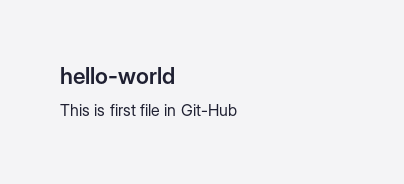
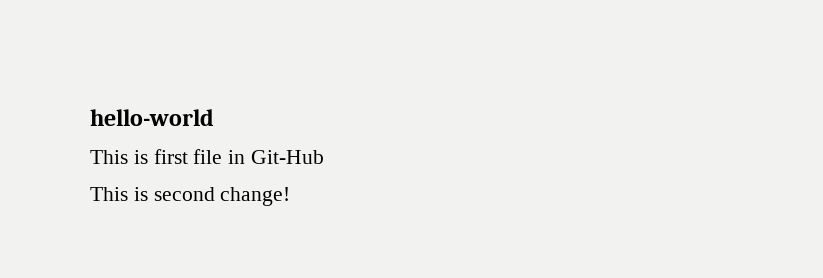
(237, 110) none -> [90,187,291,206] // This is second change!

